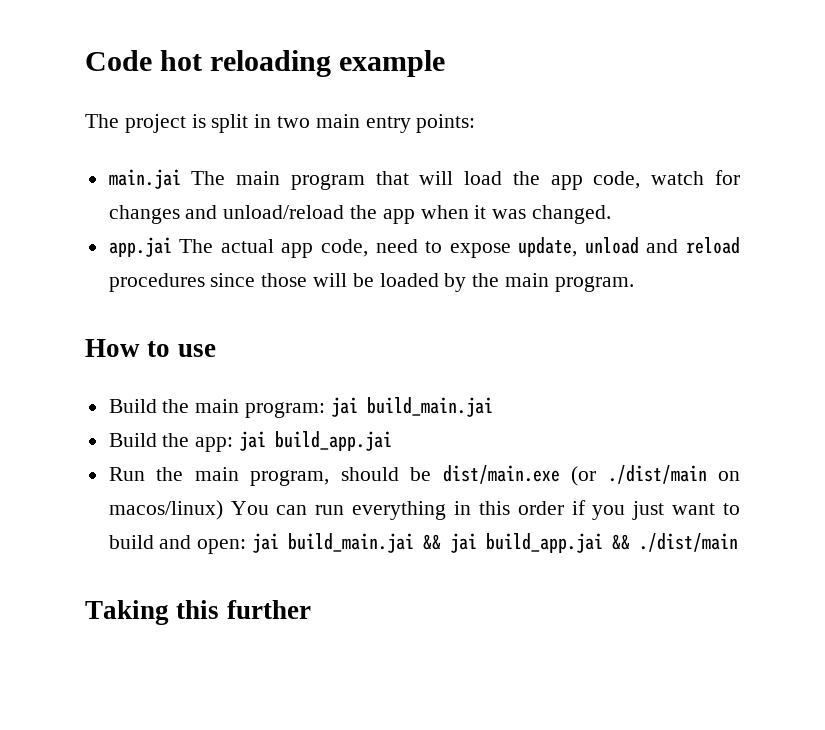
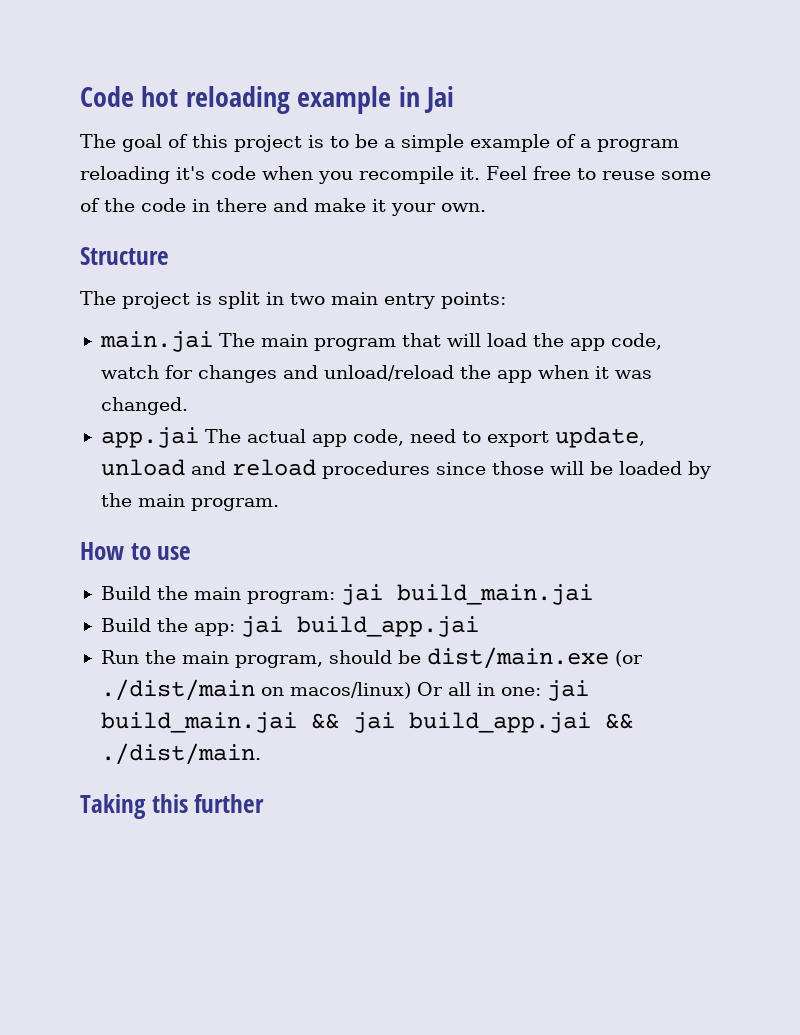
(446, 63) none -> [398,86,455,113] [80,134,679,152] [80,166,711,184] [80,198,486,216] [80,247,169,265] in Jai // The goal of this project is to be a simple example of a program reloading it's code when you recompile it. Feel free to reuse some of the code in there and make it your own. // Structure
[449,243,511,258] expose -> [486,431,549,447] export
[230,500,740,520] [108,535,247,554] You can run everything in this order if you just want to build and open: -> [416,682,541,696] Or all in one:
[639,533,739,552] ./dist/main -> [100,743,261,765] ./dist/main.

